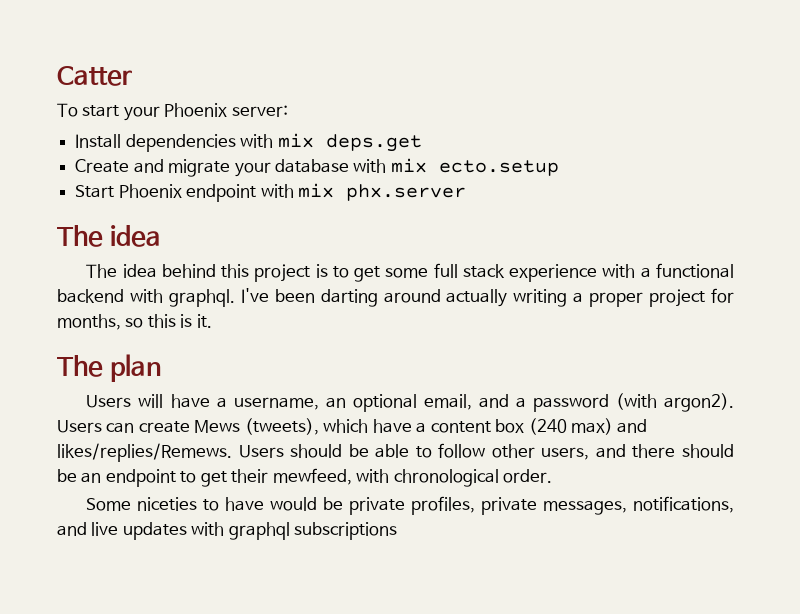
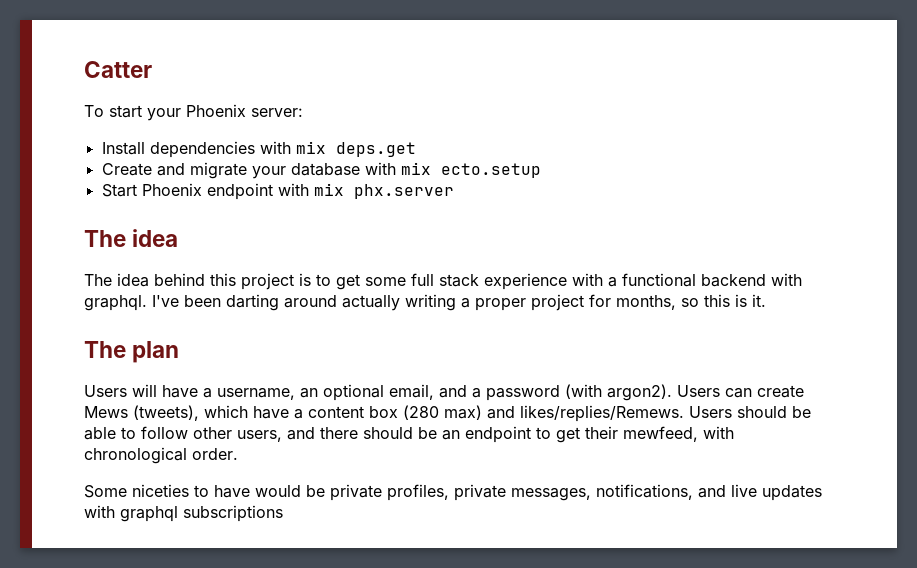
[528,418,567,435] (240 -> [403,405,439,420] (280

